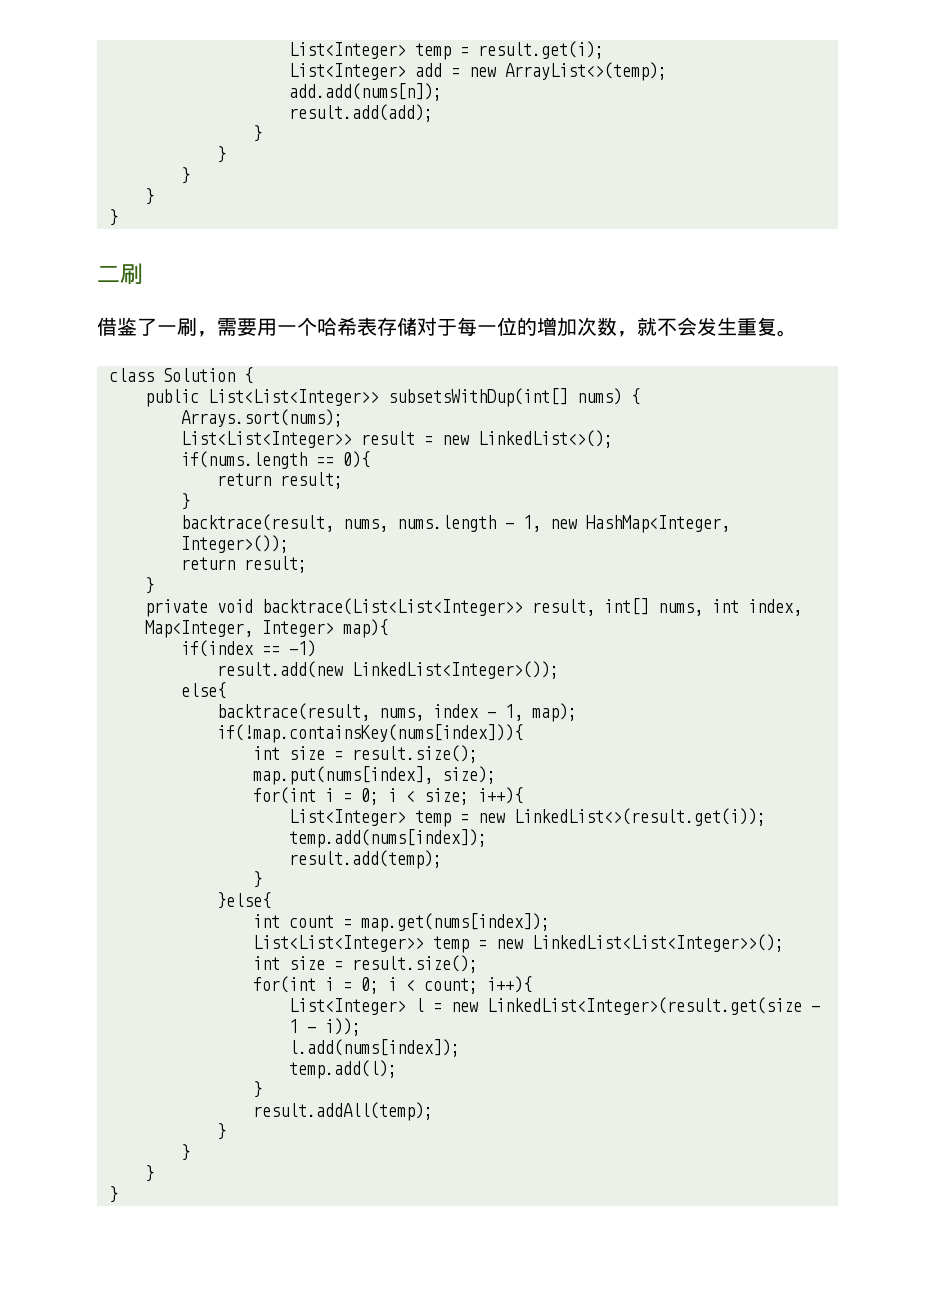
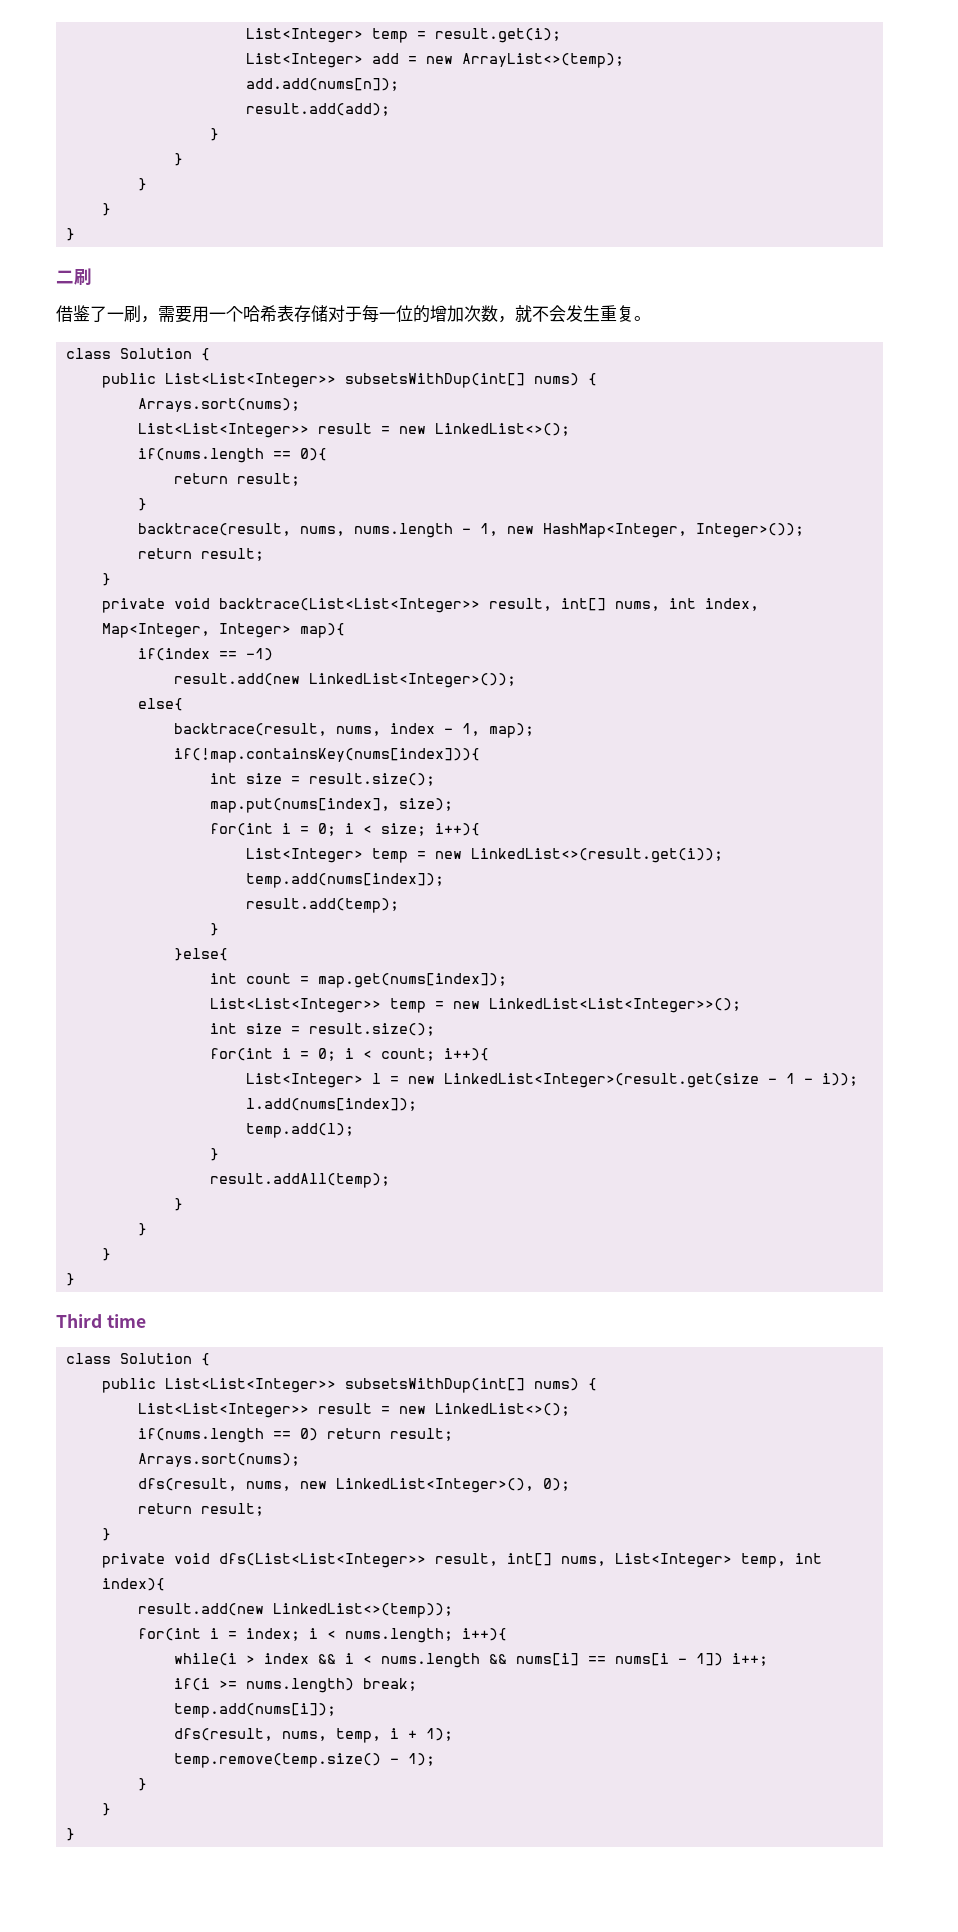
(118, 1194) none -> [56,1314,146,1328] [66,1353,211,1366] [102,1378,598,1393] [138,1403,571,1418] [138,1428,454,1443] [138,1453,301,1467] [138,1478,571,1493] [138,1503,265,1516] [102,1528,112,1541] [102,1553,823,1568] [102,1578,166,1591] [138,1603,454,1618] [138,1628,508,1643] [174,1653,769,1668] [174,1678,418,1693] [174,1703,337,1718] [174,1728,454,1743] [174,1753,436,1768] [138,1778,148,1791] [102,1803,112,1816] [66,1828,76,1841] // Third time // class Solution { // public List<List<Integer>> subsetsWithDup(int[] nums) { // List<List<Integer>> result = new LinkedList<>(); // if(nums.length == 0) return result; // Arrays.sort(nums); // dfs(result, nums, new LinkedList<Integer>(), 0); // return result; // } // private void dfs(List<List<Integer>> result, int[] nums, List<Integer> temp, int index){ // result.add(new LinkedList<>(temp)); // for(int i = index; i < nums.length; i++){ // while(i > index && i < nums.length && nums[i] == nums[i - 1]) i++; // if(i >= nums.length) break; // temp.add(nums[i]); // dfs(result, nums, temp, i + 1); // temp.remove(temp.size() - 1); // } // } // }

